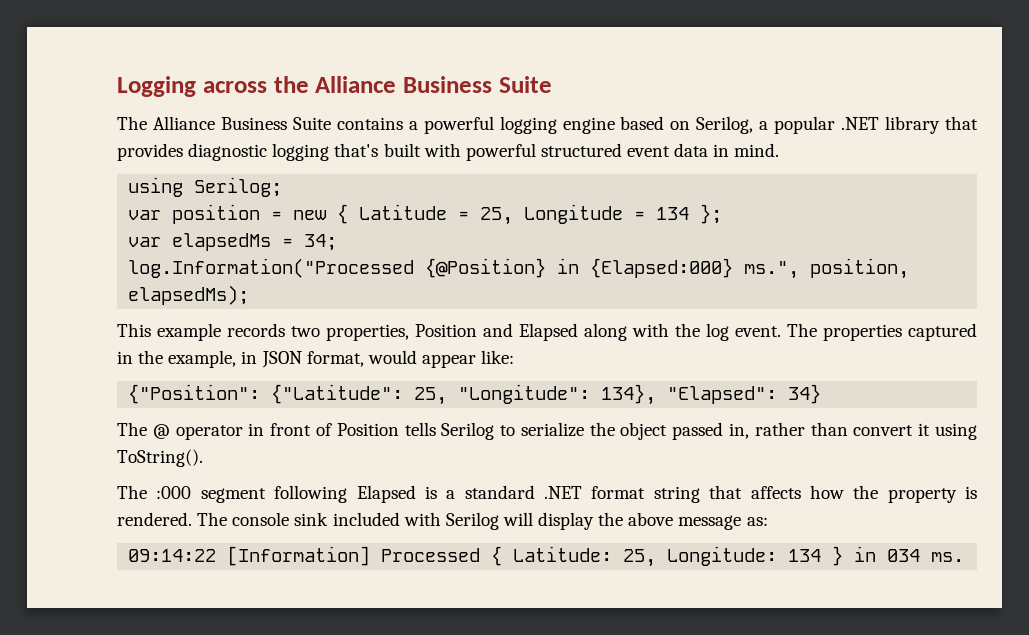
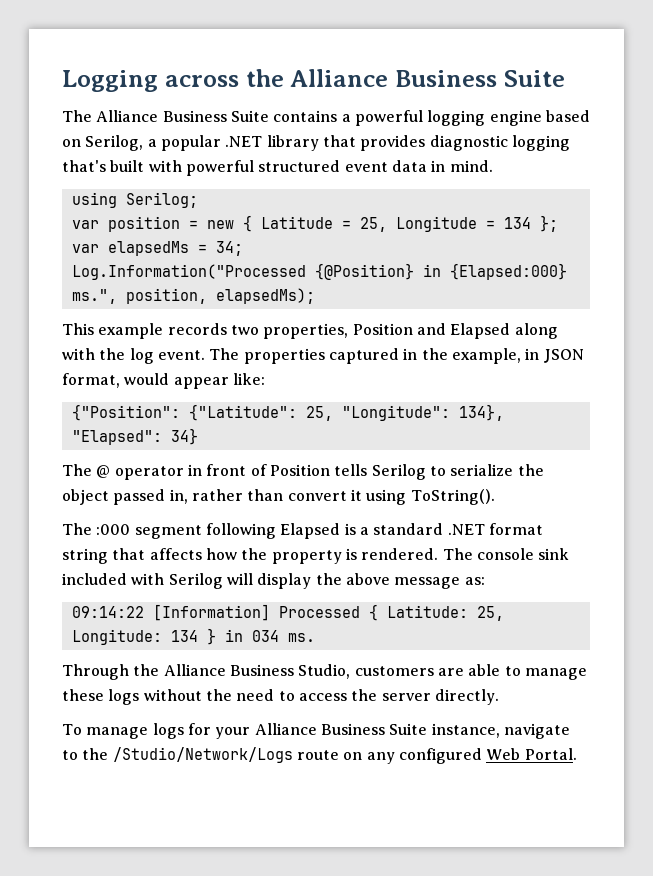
[128,258,415,278] log.Information("Processed -> [71,264,306,280] Log.Information("Processed
(965, 557) none -> [62,664,587,680] [62,689,499,705] [62,723,570,739] [62,747,577,764] // Through the Alliance Business Studio, customers are able to manage these logs without the need to access the server directly. // To manage logs for your Alliance Business Suite instance, navigate to the /Studio/Network/Logs route on any configured Web Portal.

